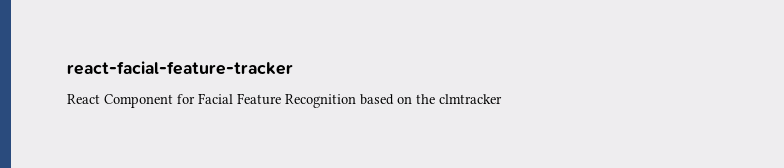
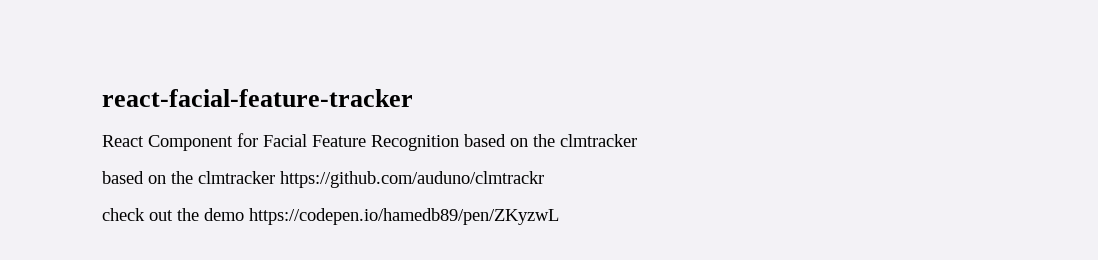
(502, 99) none -> [102,171,544,188] [102,208,559,225] // based on the clmtracker https://github.com/auduno/clmtrackr // check out the demo https://codepen.io/hamedb89/pen/ZKyzwL

